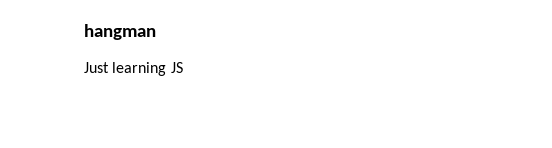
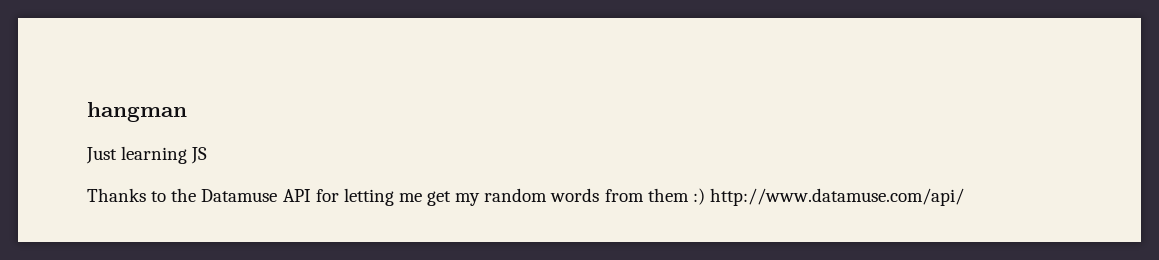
(183, 67) none -> [87,188,964,206] // Thanks to the Datamuse API for letting me get my random words from them :) http://www.datamuse.com/api/

